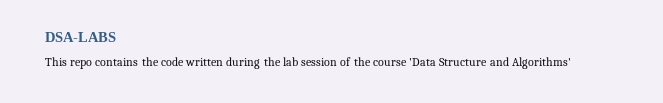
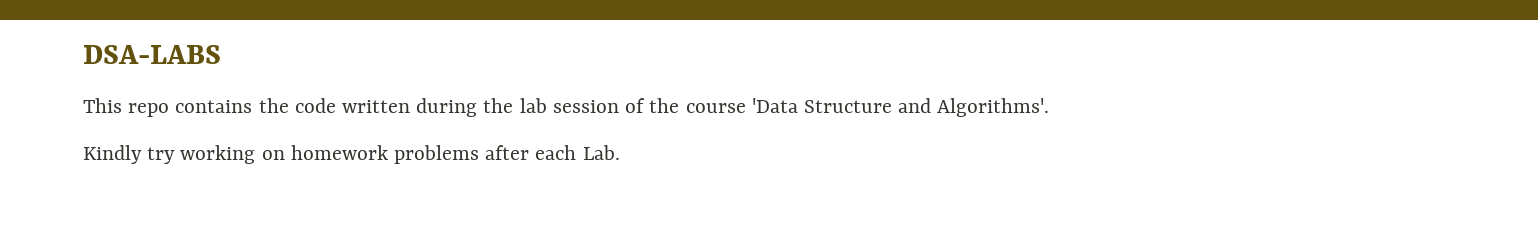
[511,57,571,69] Algorithms' -> [937,98,1050,117] [83,145,620,164] Algorithms'. // Kindly try working on homework problems after each Lab.

